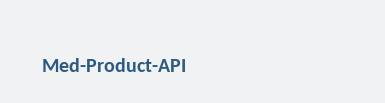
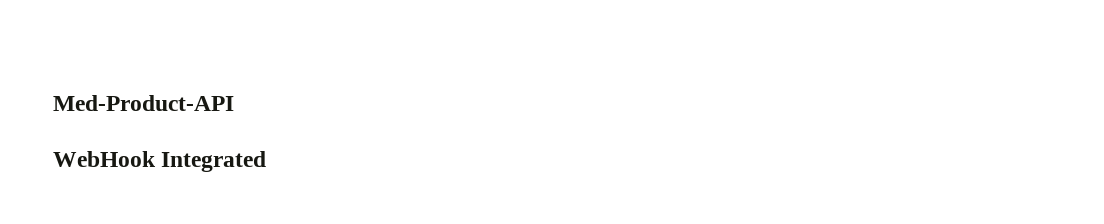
(186, 65) none -> [53,151,267,172] // WebHook Integrated

